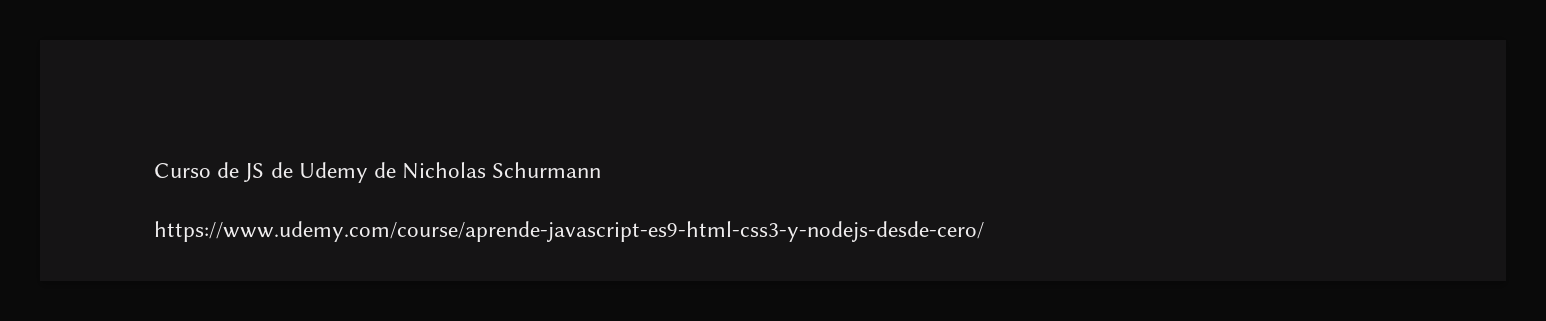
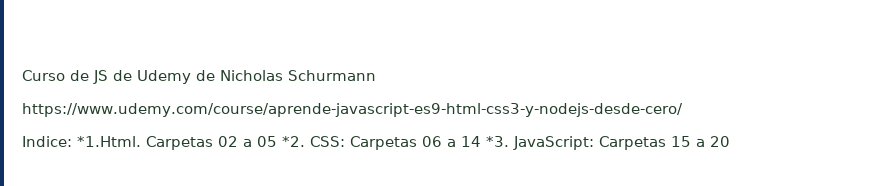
(984, 231) none -> [22,136,730,150] // Indice: *1.Html. Carpetas 02 a 05 *2. CSS: Carpetas 06 a 14 *3. JavaScript: Carpetas 15 a 20

